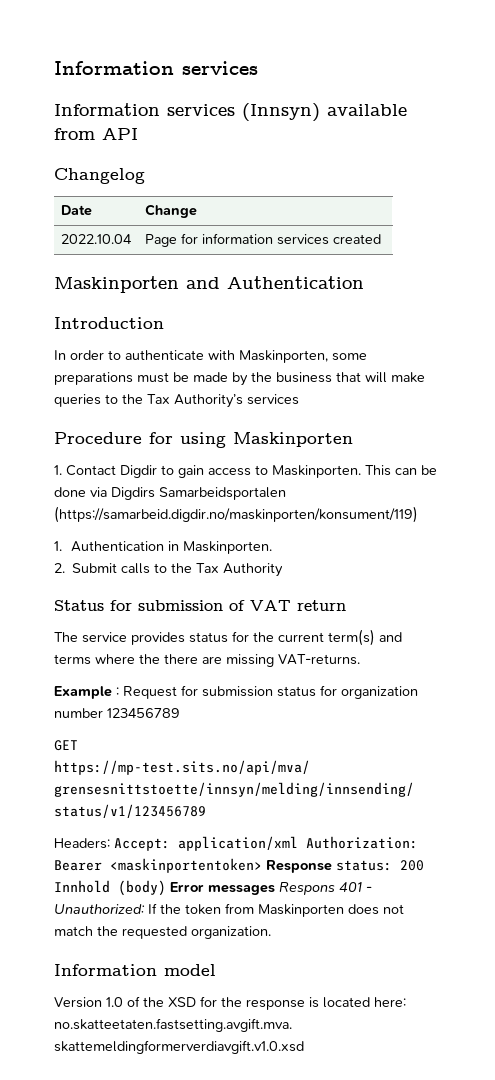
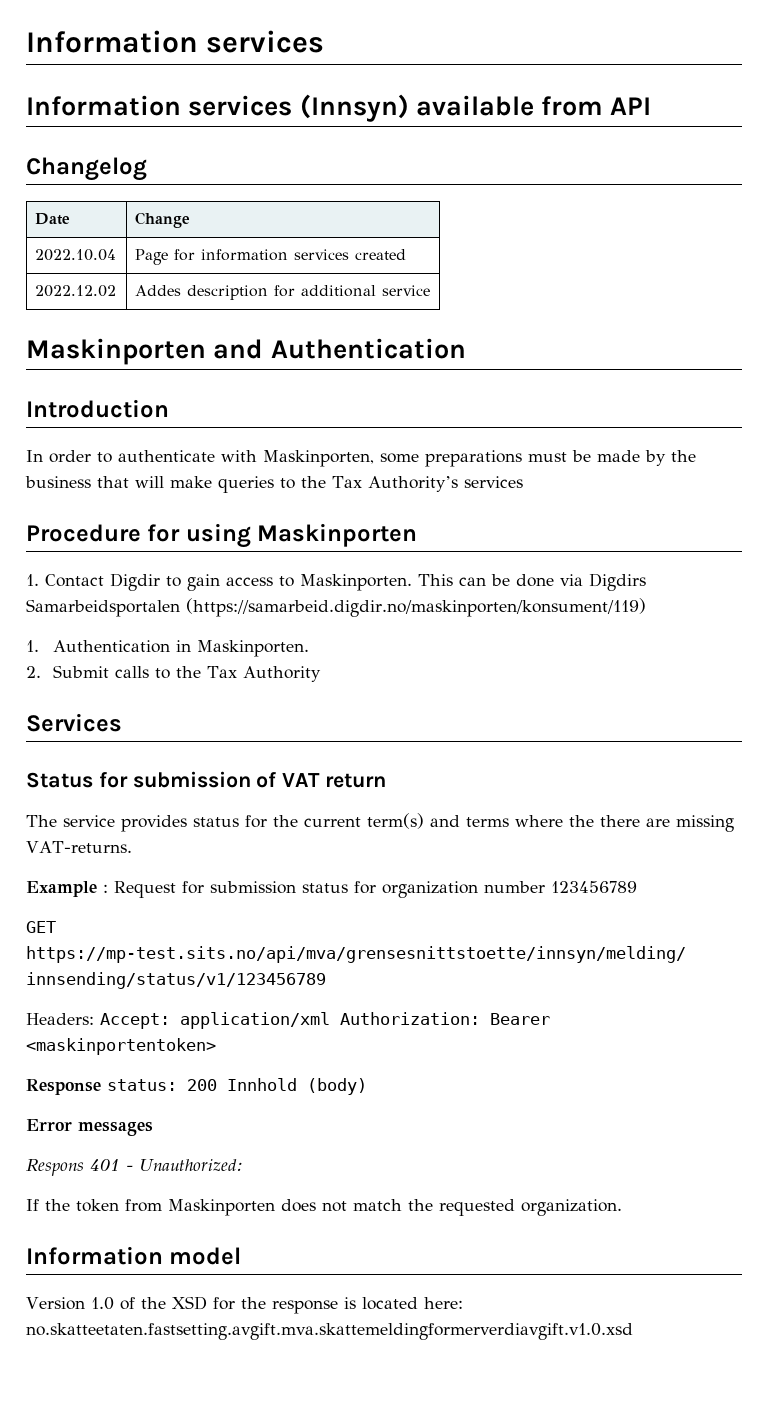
(381, 239) none -> [35,285,117,297] [135,285,431,300] // 2022.12.02 | Addes description for additional service
(284, 570) none -> [26,713,122,732] // Services
(262, 865) none -> (216, 1046) //
(166, 888) none -> (367, 1086) //
(275, 890) none -> (153, 1129) //
(145, 909) none -> (243, 1165) //

